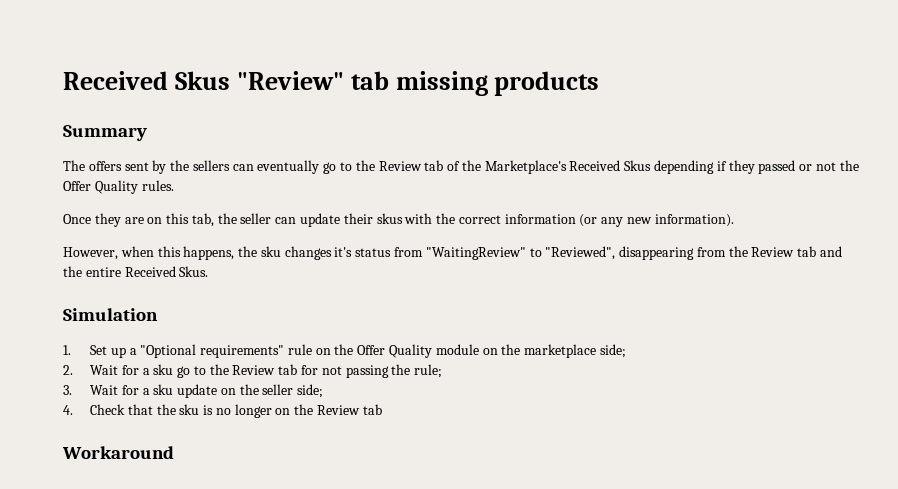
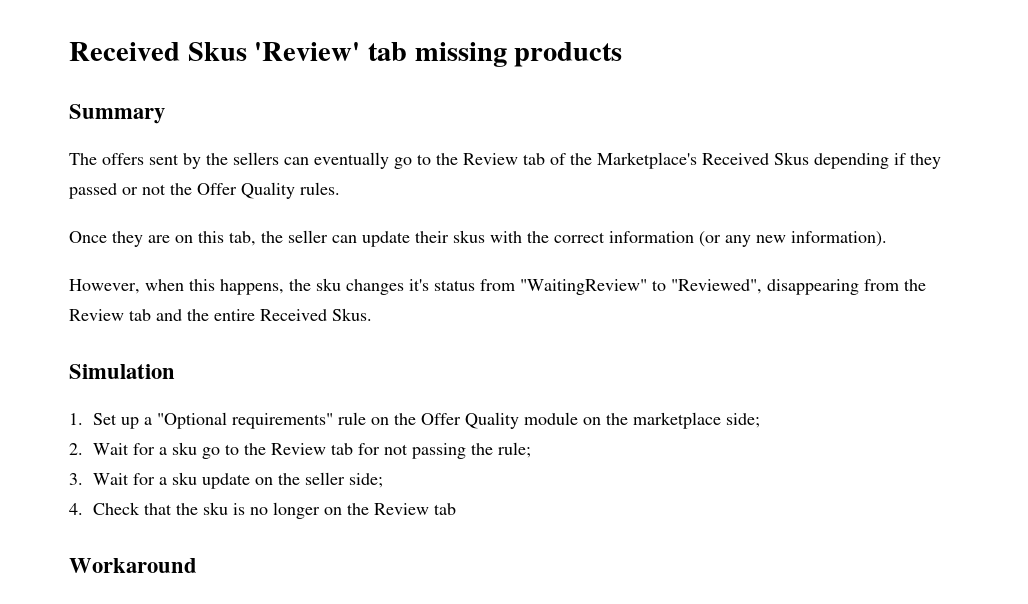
[63,71,344,90] Received Skus "Review" -> [69,42,361,61] Received Skus 'Review'

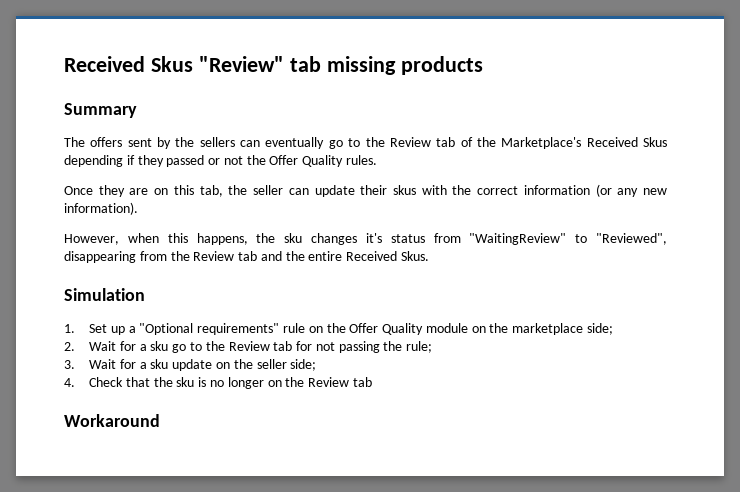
[69,42,361,61] Received Skus 'Review' -> [64,56,284,72] Received Skus "Review"

